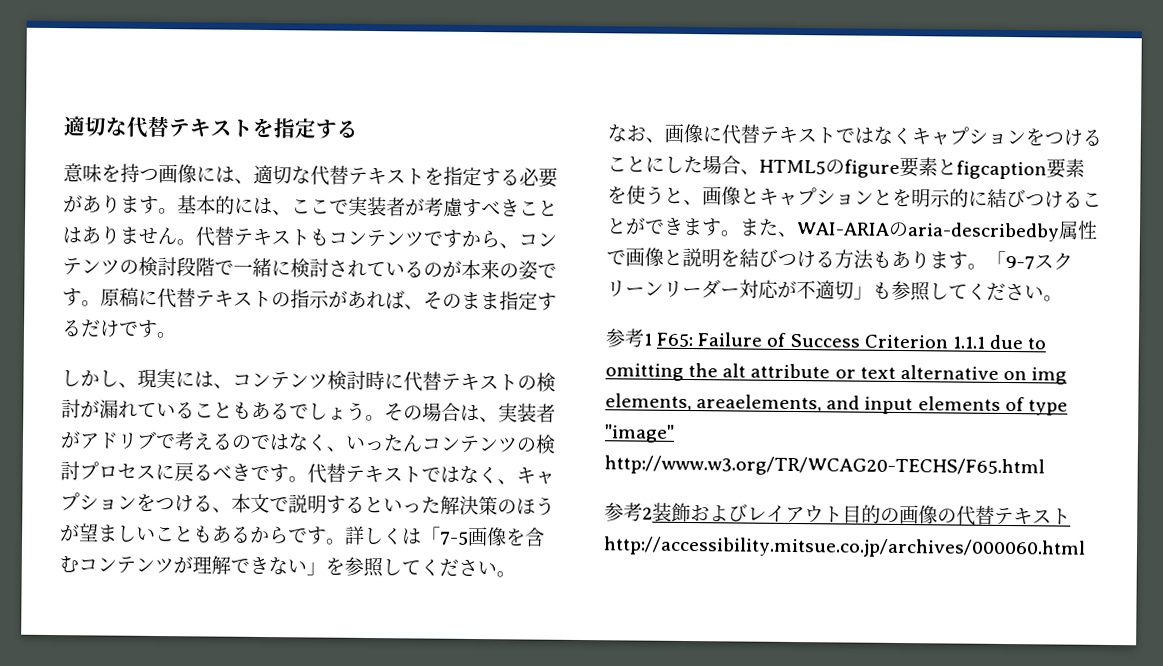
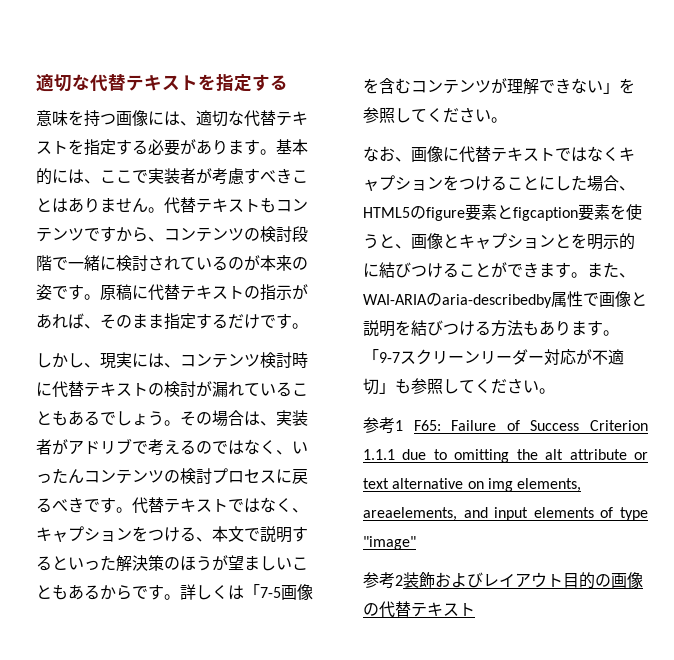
[604,455,1045,478] http://www.w3.org/TR/WCAG20-TECHS/F65.html -> (416, 543) none
[603,536,1086,559] http://accessibility.mitsue.co.jp/archives/000060.html -> (475, 609) none

